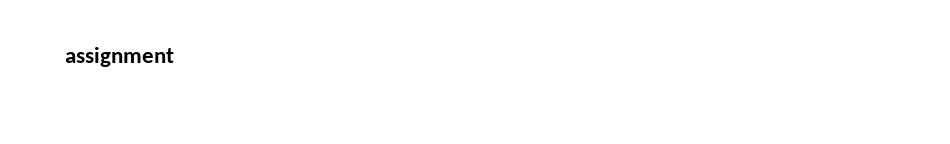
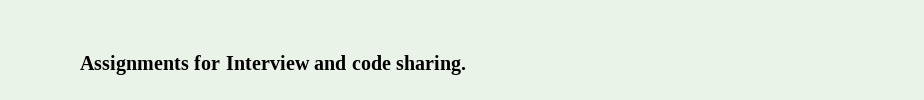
[65,47,174,67] assignment -> [80,55,466,75] Assignments for Interview and code sharing.

